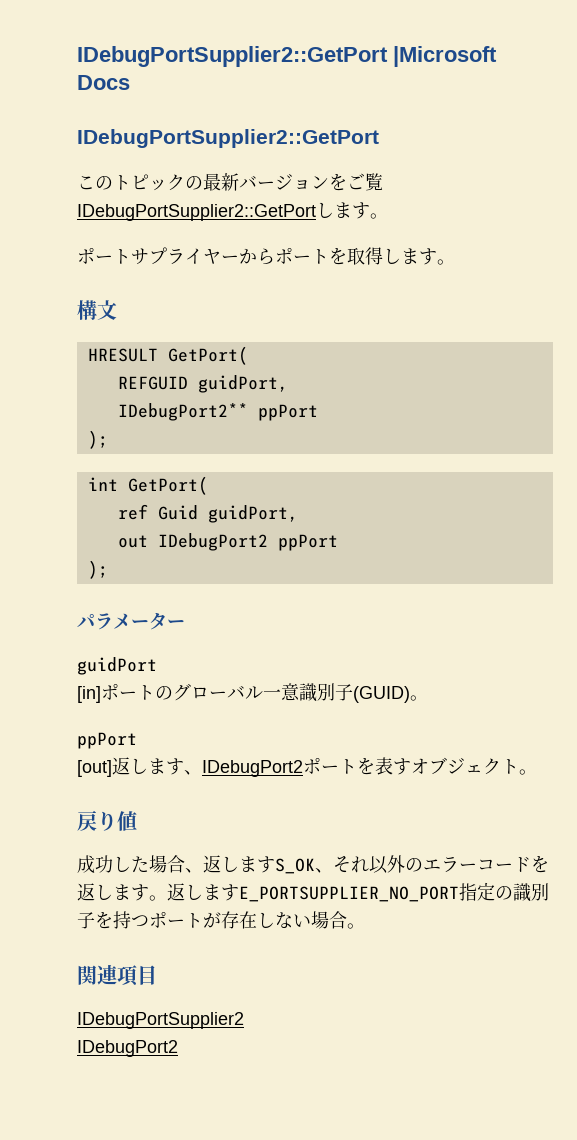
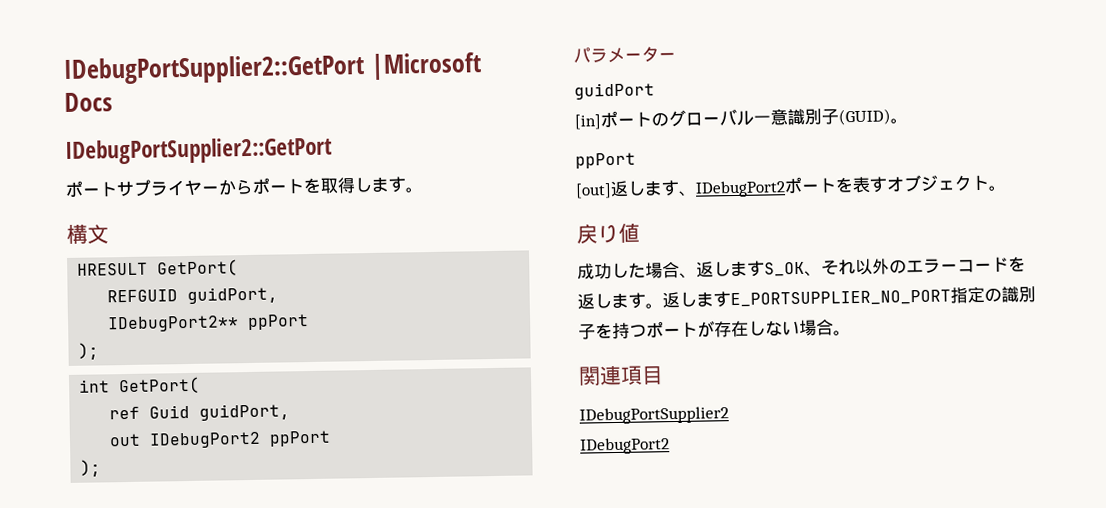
[77,173,383,191] [77,202,388,221] // このトピックの最新バージョンをご覧IDebugPortSupplier2::GetPortします。 -> (332, 150) none

